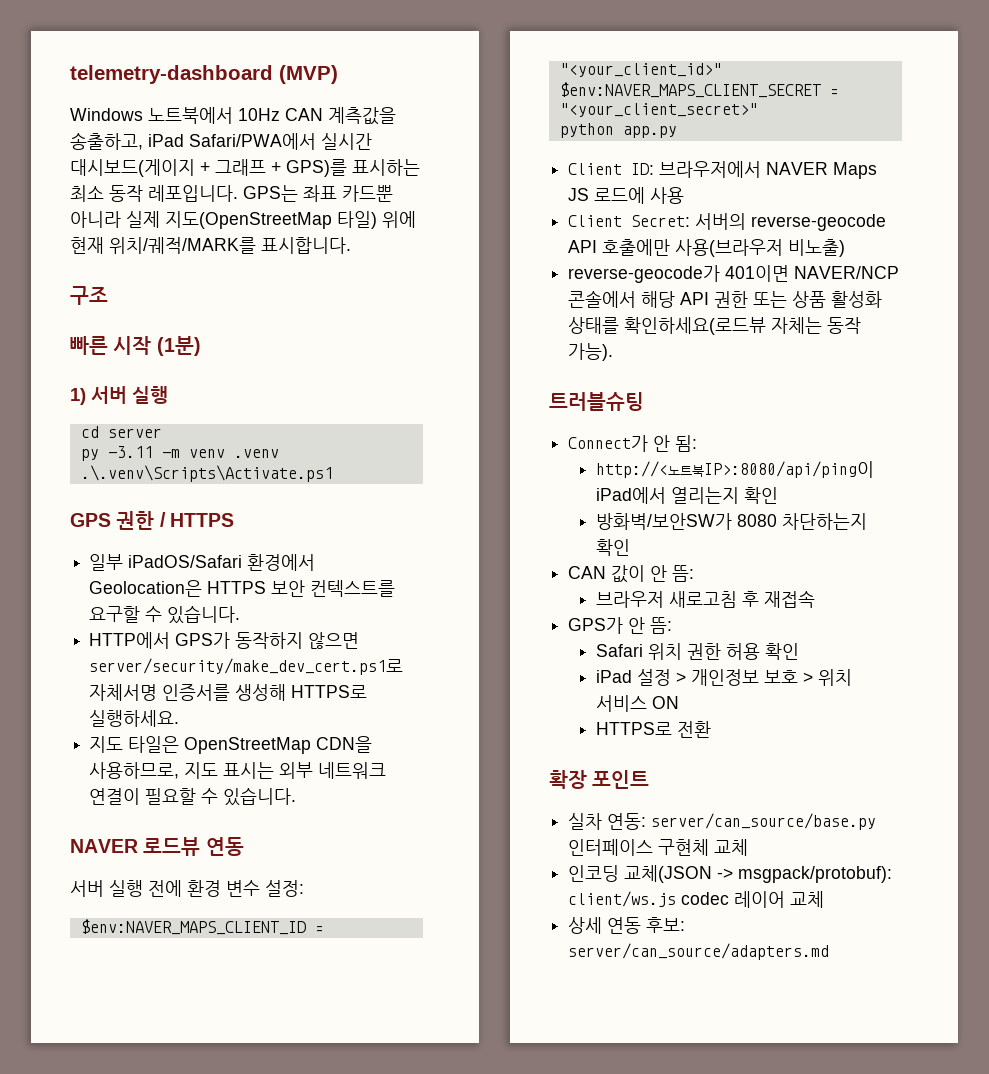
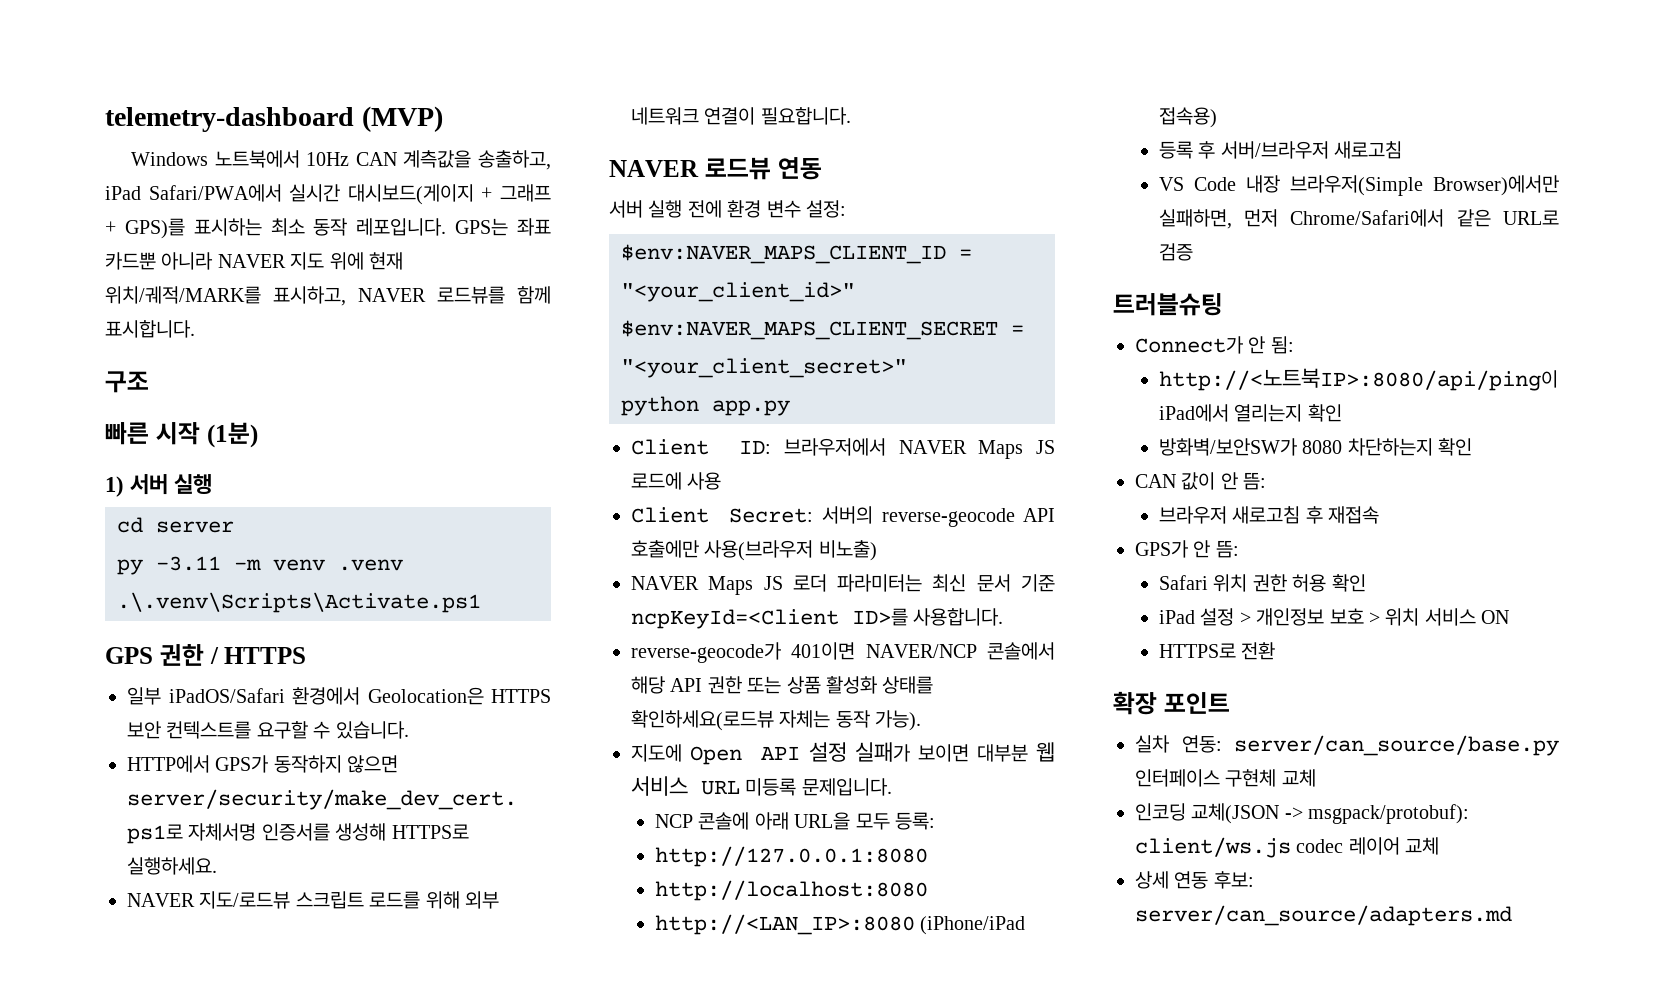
[126,211,416,229] [70,237,256,254] 실제 지도(OpenStreetMap 타일) 위에 현재 위치/궤적/MARK를 -> [217,252,403,270] [105,286,551,306] NAVER 지도 위에 현재 위치/궤적/MARK를 표시하고, NAVER 로드뷰를 함께
[89,736,373,754] [89,762,387,779] [89,787,297,806] 지도 타일은 OpenStreetMap CDN을 사용하므로, 지도 표시는 외부 네트워크 연결이 필요할 수 있습니다. -> [127,891,499,909] [631,107,851,125] NAVER 지도/로드뷰 스크립트 로드를 위해 외부 네트워크 연결이 필요합니다.
(846, 248) none -> [631,574,1055,595] [631,608,1004,629] // NAVER Maps JS 로더 파라미터는 최신 문서 기준 ncpKeyId=<Client ID>를 사용합니다.
(614, 352) none -> [631,742,1055,765] [631,776,892,796] [654,812,935,830] [654,846,928,867] [654,880,928,901] [654,914,1026,935] [1158,107,1217,128] [1158,141,1403,159] [1158,175,1559,196] [1158,209,1559,229] [1158,243,1193,261] // 지도에 Open API 설정 실패가 보이면 대부분 웹 서비스 URL 미등록 문제입니다. // NCP 콘솔에 아래 URL을 모두 등록: // http://127.0.0.1:8080 // http://localhost:8080 // http://<LAN_IP>:8080 (iPhone/iPad 접속용) // 등록 후 서버/브라우저 새로고침 // VS Code 내장 브라우저(Simple Browser)에서만 실패하면, 먼저 Chrome/Safari에서 같은 URL로 검증

